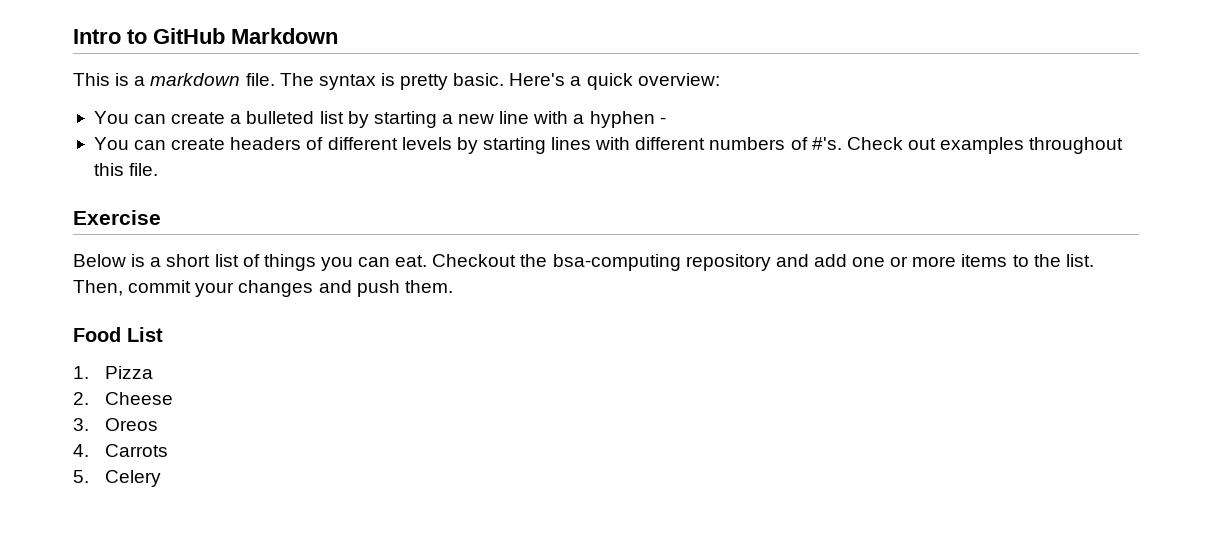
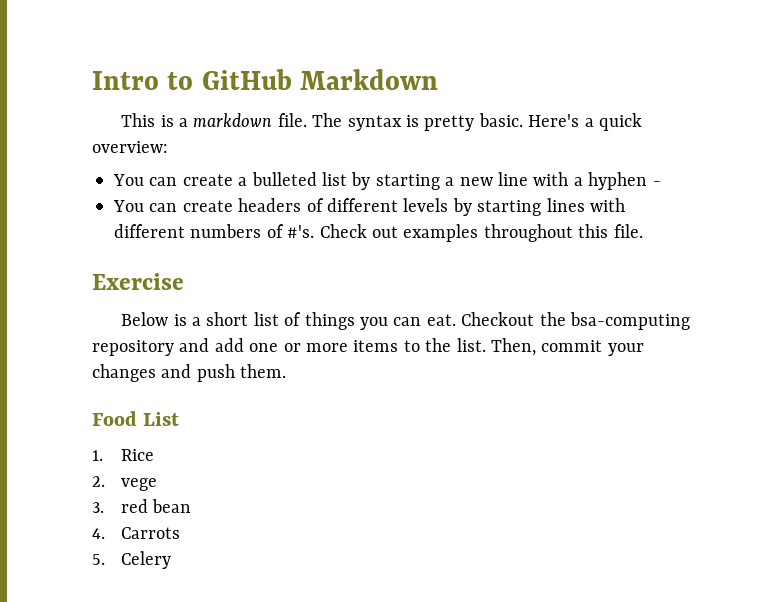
[104,366,153,379] Pizza -> [120,449,154,461] Rice
[104,392,173,405] Cheese -> [120,478,157,491] vege
[104,418,158,431] Oreos -> [120,499,192,513] red bean

